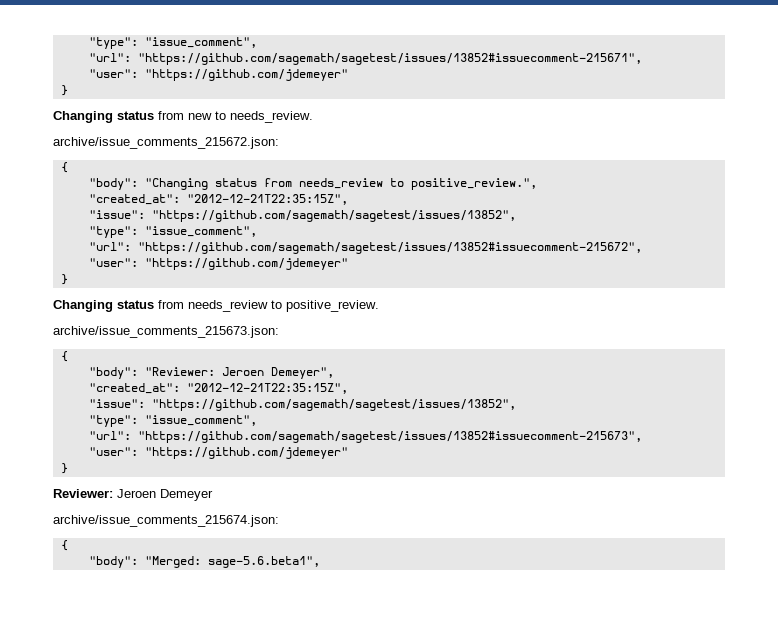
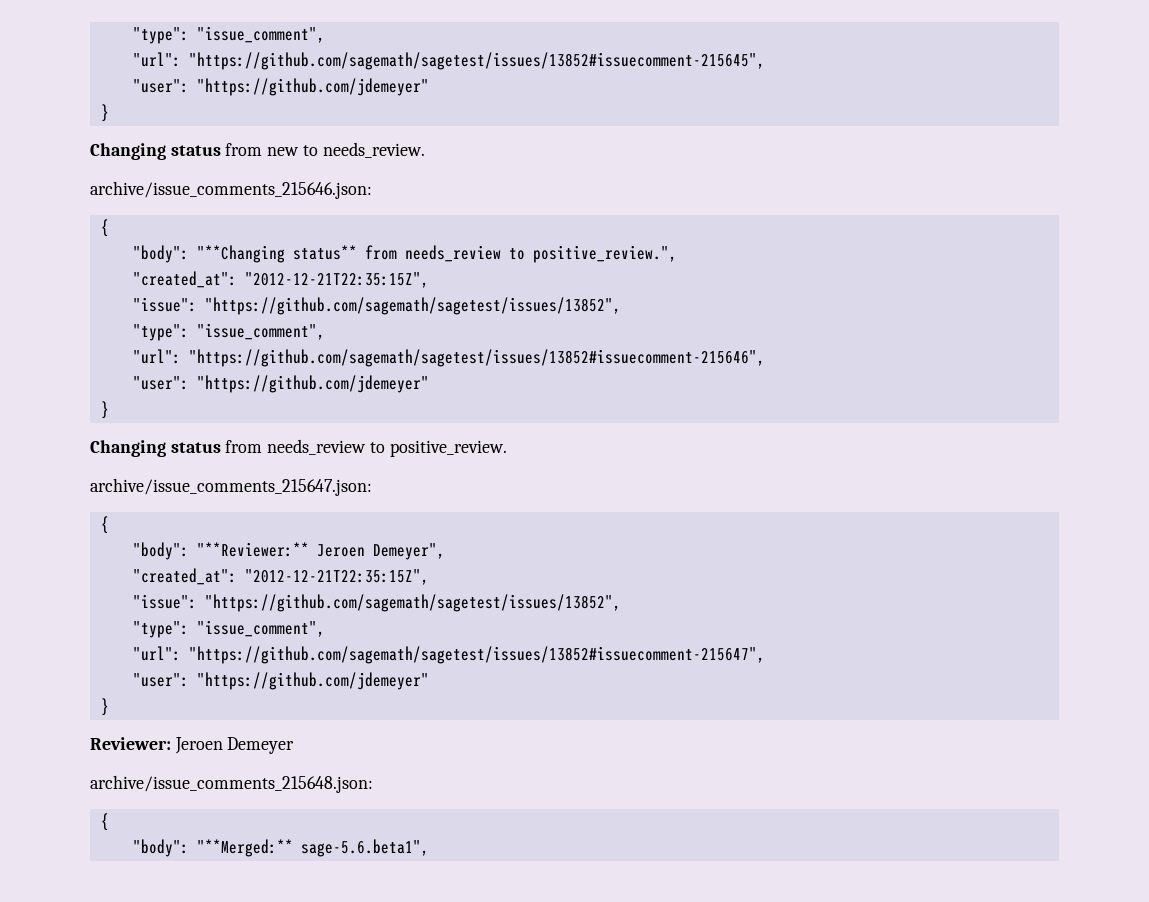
[88,37,257,49] [88,53,642,65] "type": "issue_comment", // "url": "https://github.com/sagemath/sagetest/issues/13852#issuecomment-215671", -> [132,26,325,44] [132,52,765,70] "type": "issue_comment", // "url": "https://github.com/sagemath/sagetest/issues/13852#issuecomment-215645",
[53,137,279,149] [60,162,68,173] [88,178,257,190] archive/issue_comments_215672.json: // { // "body": "Changing status -> [90,181,372,199] [100,219,109,237] [132,245,357,263] archive/issue_comments_215646.json: // { // "body": "**Changing status**
[137,242,642,254] "https://github.com/sagemath/sagetest/issues/13852#issuecomment-215672", -> [188,349,765,367] "https://github.com/sagemath/sagetest/issues/13852#issuecomment-215646",
[53,326,279,338] [60,351,68,362] [88,367,215,379] archive/issue_comments_215673.json: // { // "body": "Reviewer: -> [90,478,372,496] [100,516,109,534] [132,542,309,560] archive/issue_comments_215647.json: // { // "body": "**Reviewer:**
[137,431,642,443] "https://github.com/sagemath/sagetest/issues/13852#issuecomment-215673", -> [188,646,765,664] "https://github.com/sagemath/sagetest/issues/13852#issuecomment-215647",
[53,515,279,527] [60,540,68,551] [88,556,201,568] archive/issue_comments_215674.json: // { // "body": "Merged: -> [90,775,373,793] [100,813,109,831] [132,839,293,857] archive/issue_comments_215648.json: // { // "body": "**Merged:**

